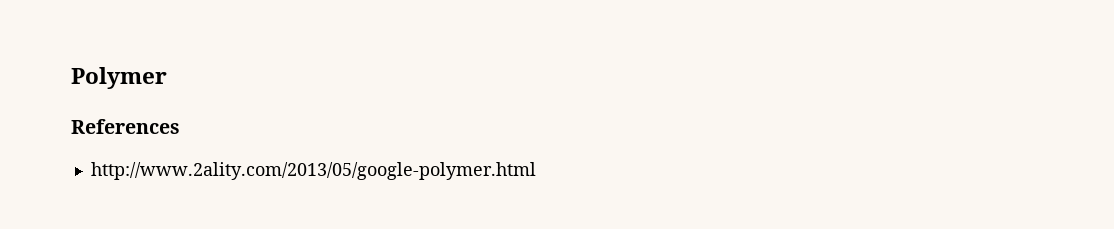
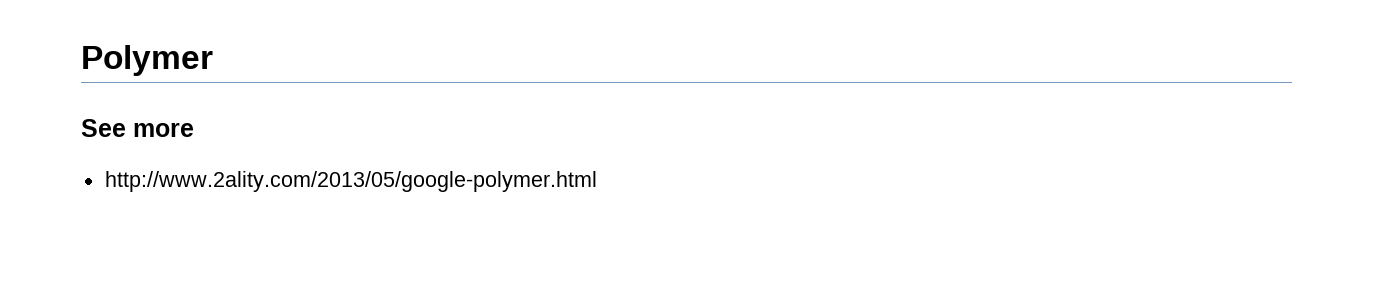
[71,119,180,134] References -> [81,119,194,137] See more

